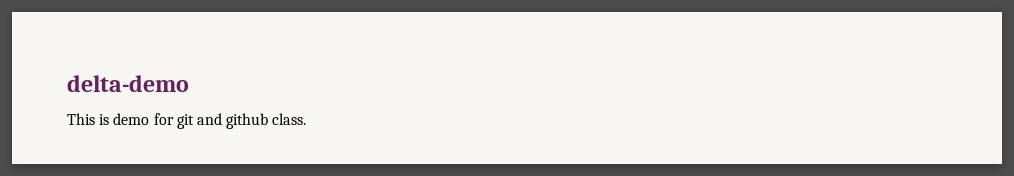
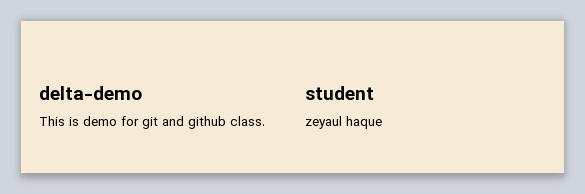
(307, 119) none -> [305,86,374,100] [305,116,382,129] // student // zeyaul haque

